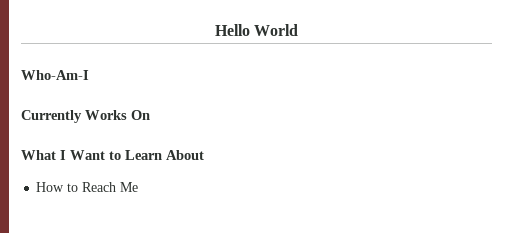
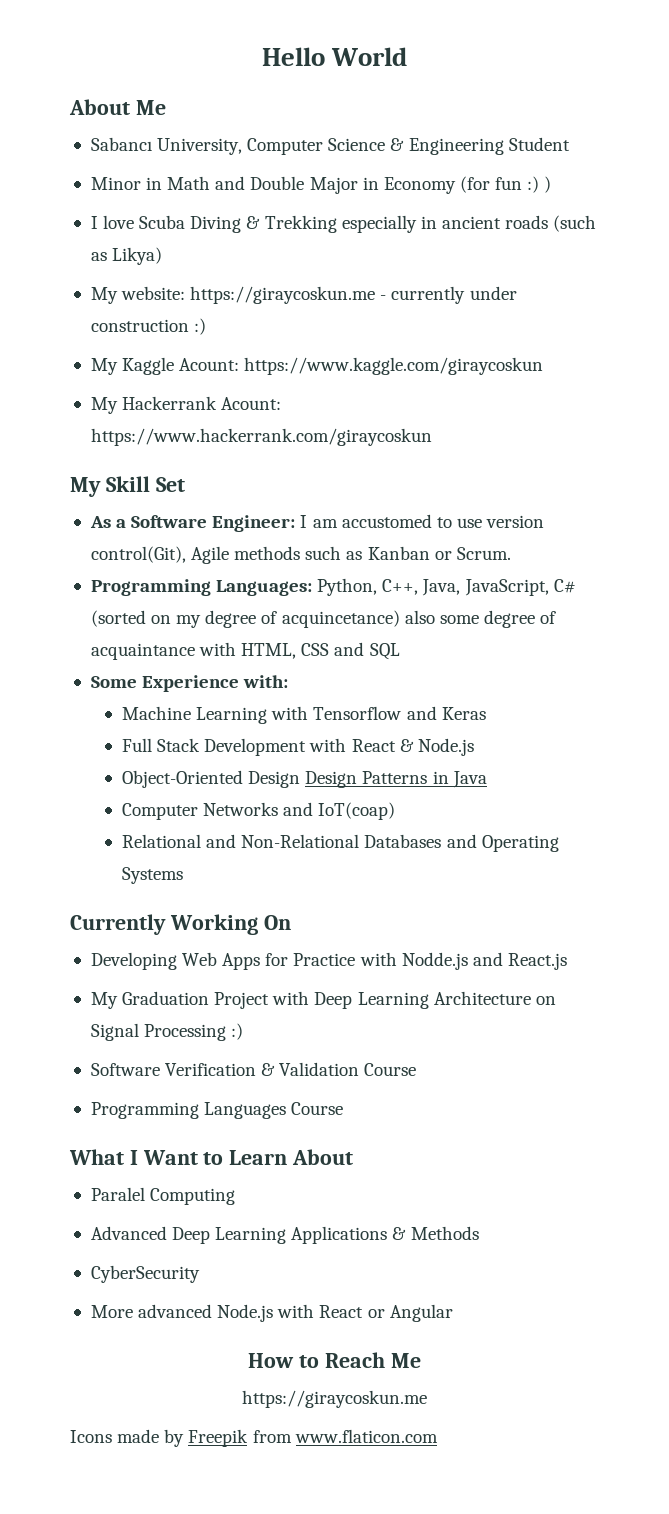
[21,70,89,80] Who-Am-I -> [69,99,166,115] [90,137,570,155] [90,176,552,194] [90,215,597,233] [90,247,163,265] [90,286,517,304] [90,318,207,335] [90,357,544,375] [90,396,282,414] [90,428,432,446] [70,476,185,497] [89,514,545,532] [90,546,511,564] [90,578,576,596] [90,610,557,628] [90,642,400,660] [90,675,289,692] [122,706,486,724] [122,738,474,756] [122,770,487,788] [122,802,396,820] [122,834,559,852] [122,867,184,884] About Me // Sabancı University, Computer Science & Engineering Student // Minor in Math and Double Major in Economy (for fun :) ) // I love Scuba Diving & Trekking especially in ancient roads (such as Likya) // My website: https://giraycoskun.me - currently under construction :) // My Kaggle Acount: https://www.kaggle.com/giraycoskun // My Hackerrank Acount: https://www.hackerrank.com/giraycoskun // My Skill Set // As a Software Engineer: I am accustomed to use version control(Git), Agile methods such as Kanban or Scrum. // Programming Languages: Python, C++, Java, JavaScript, C# (sorted on my degree of acquincetance) also some degree of acquaintance with HTML, CSS and SQL // Some Experience with: // Machine Learning with Tensorflow and Keras // Full Stack Development with React & Node.js // Object-Oriented Design Design Patterns in Java // Computer Networks and IoT(coap) // Relational and Non-Relational Databases and Operating Systems
[85,110,127,120] Works -> [169,914,258,935] Working
(150, 115) none -> [90,952,567,970] [90,991,556,1009] [90,1023,244,1041] [90,1062,417,1076] [90,1102,344,1119] // Developing Web Apps for Practice with Nodde.js and React.js // My Graduation Project with Deep Learning Architecture on Signal Processing :) // Software Verification & Validation Course // Programming Languages Course
[36,182,139,192] How to Reach Me -> [90,1187,236,1205] [90,1226,479,1244] [90,1265,200,1283] [90,1304,453,1322] [248,1352,421,1368] [242,1390,427,1408] [70,1429,438,1447] Paralel Computing // Advanced Deep Learning Applications & Methods // CyberSecurity // More advanced Node.js with React or Angular // How to Reach Me // https://giraycoskun.me // Icons made by Freepik from www.flaticon.com

